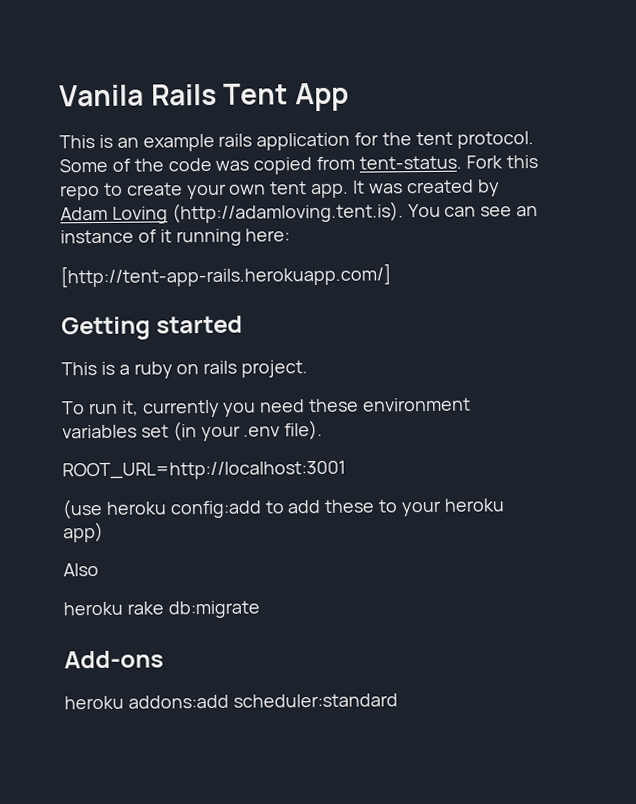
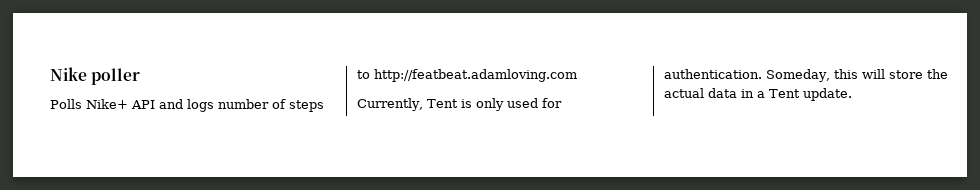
[59,82,349,112] [59,131,534,152] [59,154,538,175] [60,179,500,201] [60,201,539,224] [60,228,291,247] [60,263,391,288] [61,315,244,341] [61,360,309,379] [61,397,472,418] [62,419,324,442] [62,460,346,481] [62,498,504,520] [63,521,104,543] [63,562,99,577] [63,600,260,619] [64,650,164,669] [64,693,398,710] Vanila Rails Tent App // This is an example rails application for the tent protocol. Some of the code was copied from tent-status. Fork this repo to create your own tent app. It was created by Adam Loving (http://adamloving.tent.is). You can see an instance of it running here: // [http://tent-app-rails.herokuapp.com/] // Getting started // This is a ruby on rails project. // To run it, currently you need these environment variables set (in your .env file). // ROOT_URL=http://localhost:3001 // (use heroku config:add to add these to your heroku app) // Also // heroku rake db:migrate // Add-ons // heroku addons:add scheduler:standard -> [50,67,141,85] [50,99,324,112] [357,69,577,82] [357,98,562,111] [664,69,948,82] [664,88,852,101] Nike poller // Polls Nike+ API and logs number of steps to http://featbeat.adamloving.com // Currently, Tent is only used for authentication. Someday, this will store the actual data in a Tent update.

